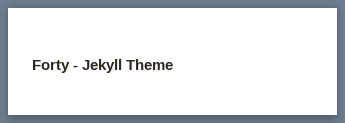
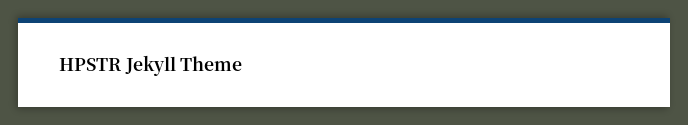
[32,60,79,73] Forty - -> [59,58,121,71] HPSTR

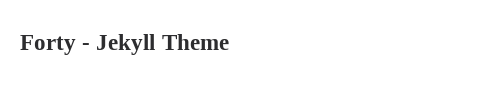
[59,58,121,71] HPSTR -> [20,35,91,55] Forty -

